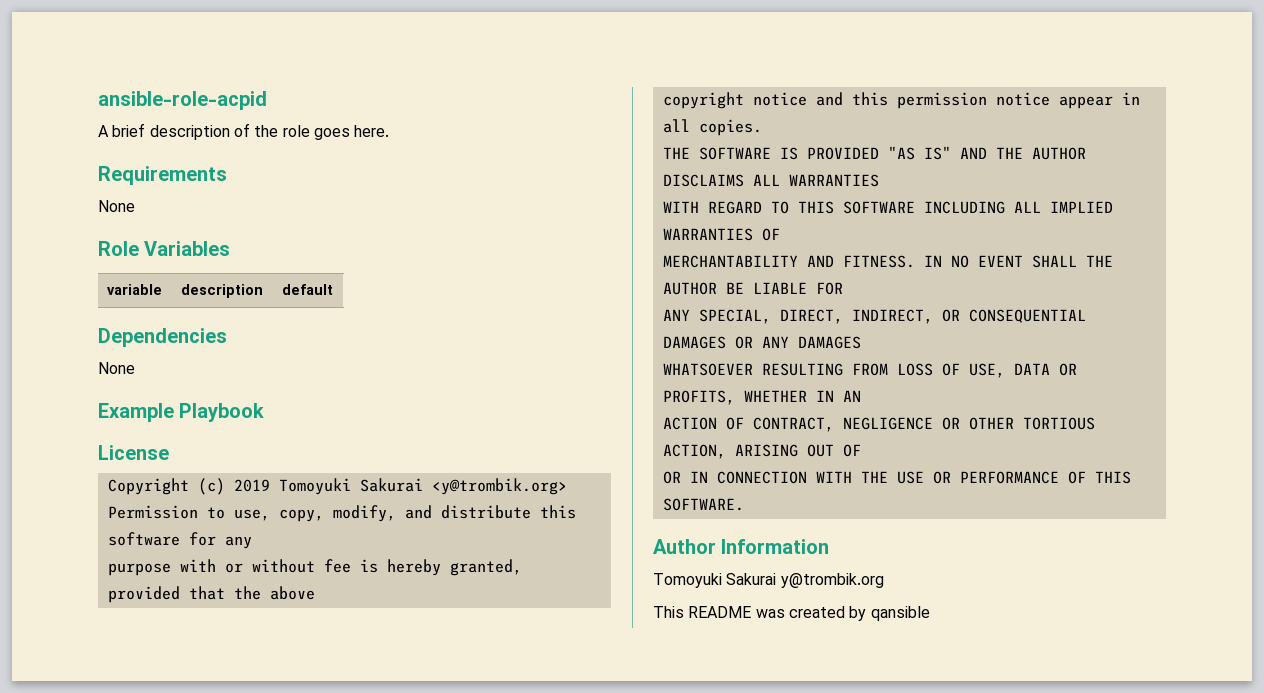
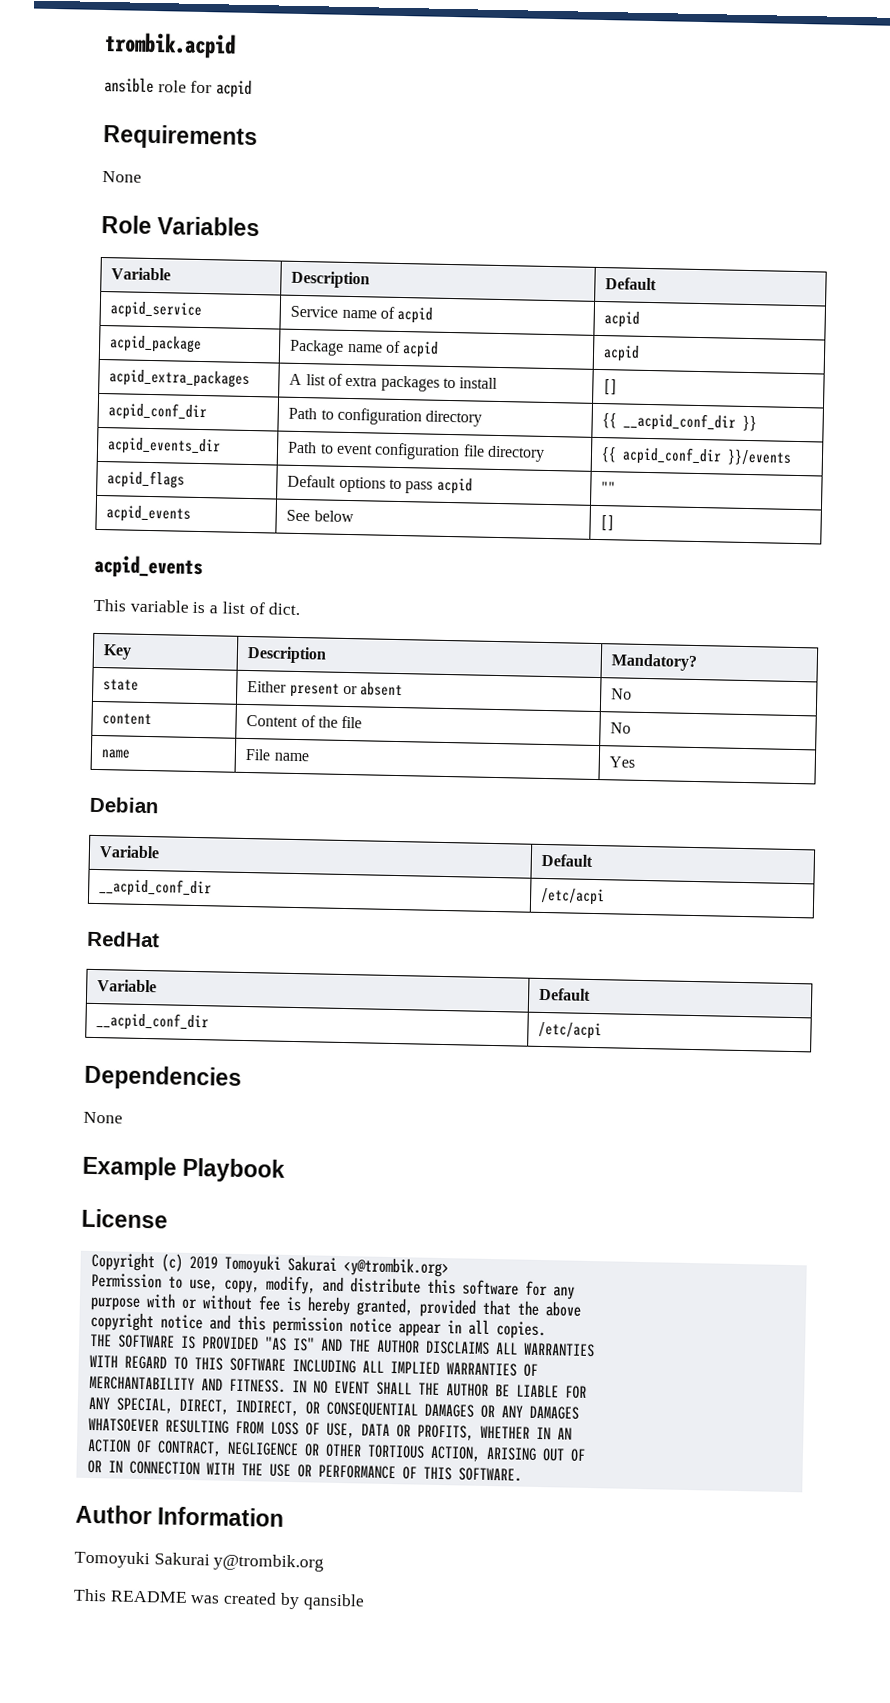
[98,91,267,110] [98,123,390,140] [98,166,227,185] [98,200,135,212] [98,241,231,256] [107,284,163,295] [181,284,264,298] [282,284,334,295] ansible-role-acpid // A brief description of the role goes here. // Requirements // None // Role Variables // variable | description | default -> [104,32,236,59] [104,77,253,98] [103,124,258,151] [102,170,142,183] [101,214,261,237] [111,267,172,281] [291,270,371,289] [605,277,658,291] [110,301,203,320] [290,305,434,324] [604,311,641,328] [109,335,203,354] [289,339,440,358] [603,345,641,362] [109,369,251,388] [289,373,499,392] [603,378,619,396] [108,402,208,422] [288,407,483,427] [602,412,758,432] [107,437,222,456] [287,441,546,462] [601,446,793,466] [107,470,186,489] [287,474,473,495] [601,481,617,494] [106,505,192,523] [286,509,354,523] [600,514,616,532] [94,554,203,580] [93,598,301,616] [103,644,133,660] [247,646,328,664] [611,653,698,672] [103,679,140,691] [247,680,404,698] [611,688,633,700] [102,713,153,726] [246,714,363,729] [610,722,632,734] [101,749,131,759] [245,748,309,762] [609,756,636,768] [89,796,160,814] [99,845,161,859] [541,853,594,867] [99,878,213,898] [540,887,606,906] [87,930,160,948] [97,979,158,993] [539,987,592,1001] [96,1012,210,1032] [538,1021,603,1040] trombik.acpid // ansible role for acpid // Requirements // None // Role Variables // Variable | Description | Default // acpid_service | Service name of acpid | acpid // acpid_package | Package name of acpid | acpid // acpid_extra_packages | A list of extra packages to install | [] // acpid_conf_dir | Path to configuration directory | {{ __acpid_conf_dir }} // acpid_events_dir | Path to event configuration file directory | {{ acpid_conf_dir }}/events // acpid_flags | Default options to pass acpid | "" // acpid_events | See below | [] // acpid_events // This variable is a list of dict. // Key | Description | Mandatory? // state | Either present or absent | No // content | Content of the file | No // name | File name | Yes // Debian // Variable | Default // __acpid_conf_dir | /etc/acpi // RedHat // Variable | Default // __acpid_conf_dir | /etc/acpi

